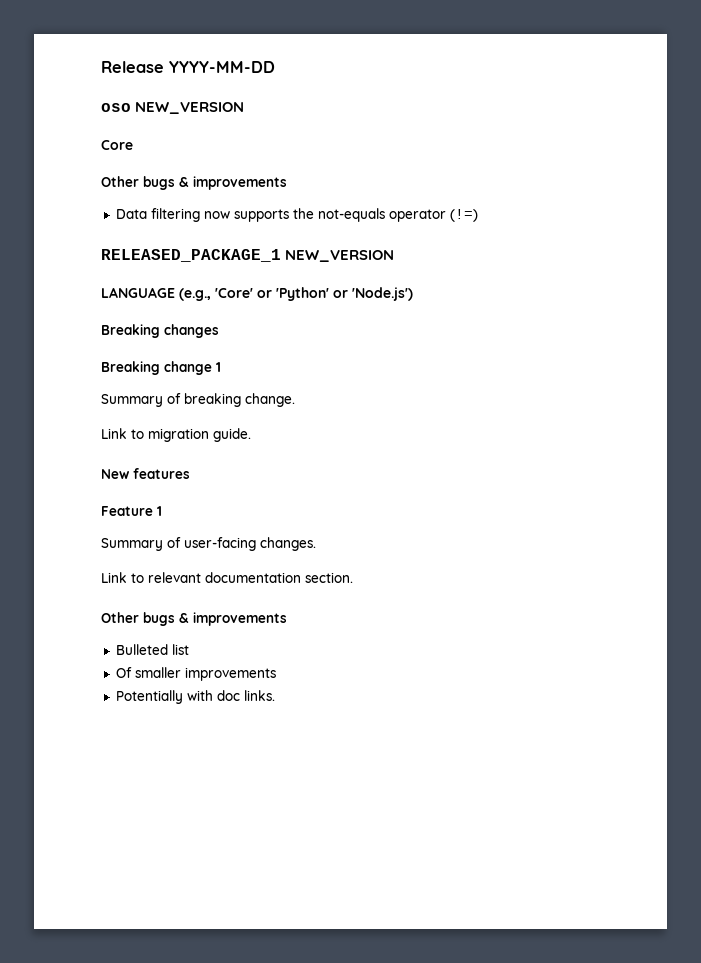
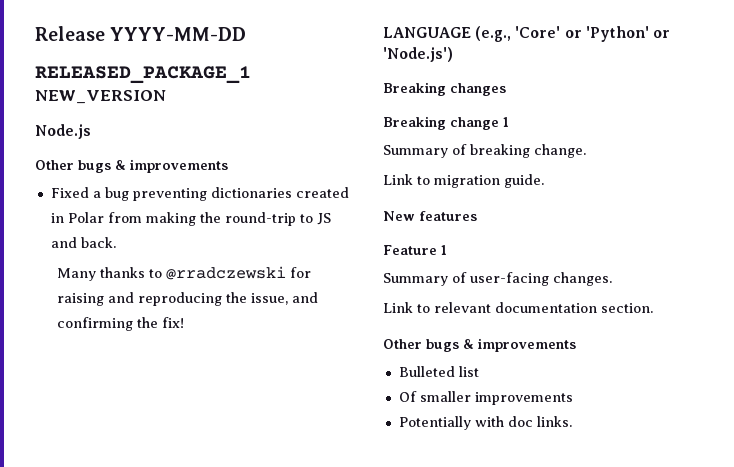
[101,102,245,114] [101,140,133,150] [101,176,287,190] [115,208,478,222] [101,249,395,262] oso NEW_VERSION // Core // Other bugs & improvements // Data filtering now supports the not-equals operator (!=) // RELEASED_PACKAGE_1 NEW_VERSION -> [35,66,251,84] [35,90,166,104] [35,124,91,139] [35,159,228,173] [50,187,349,201] [50,212,331,226] [50,237,116,248] [56,266,311,281] [56,292,318,306] [56,317,184,331] RELEASED_PACKAGE_1 NEW_VERSION // Node.js // Other bugs & improvements // Fixed a bug preventing dictionaries created in Polar from making the round-trip to JS and back. // Many thanks to @rradczewski for raising and reproducing the issue, and confirming the fix!

